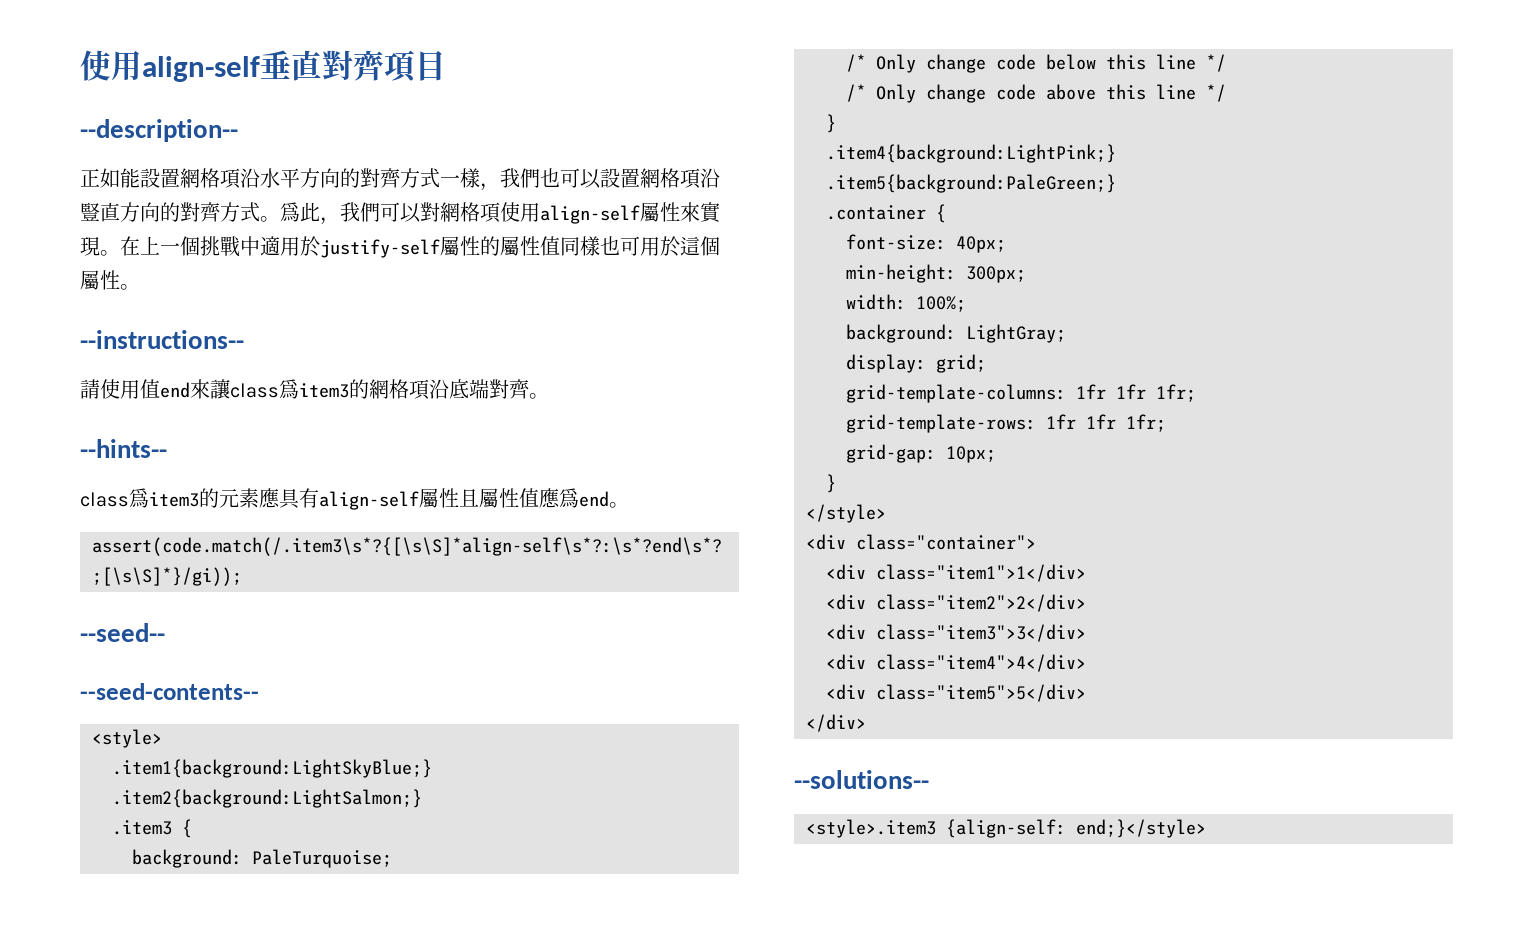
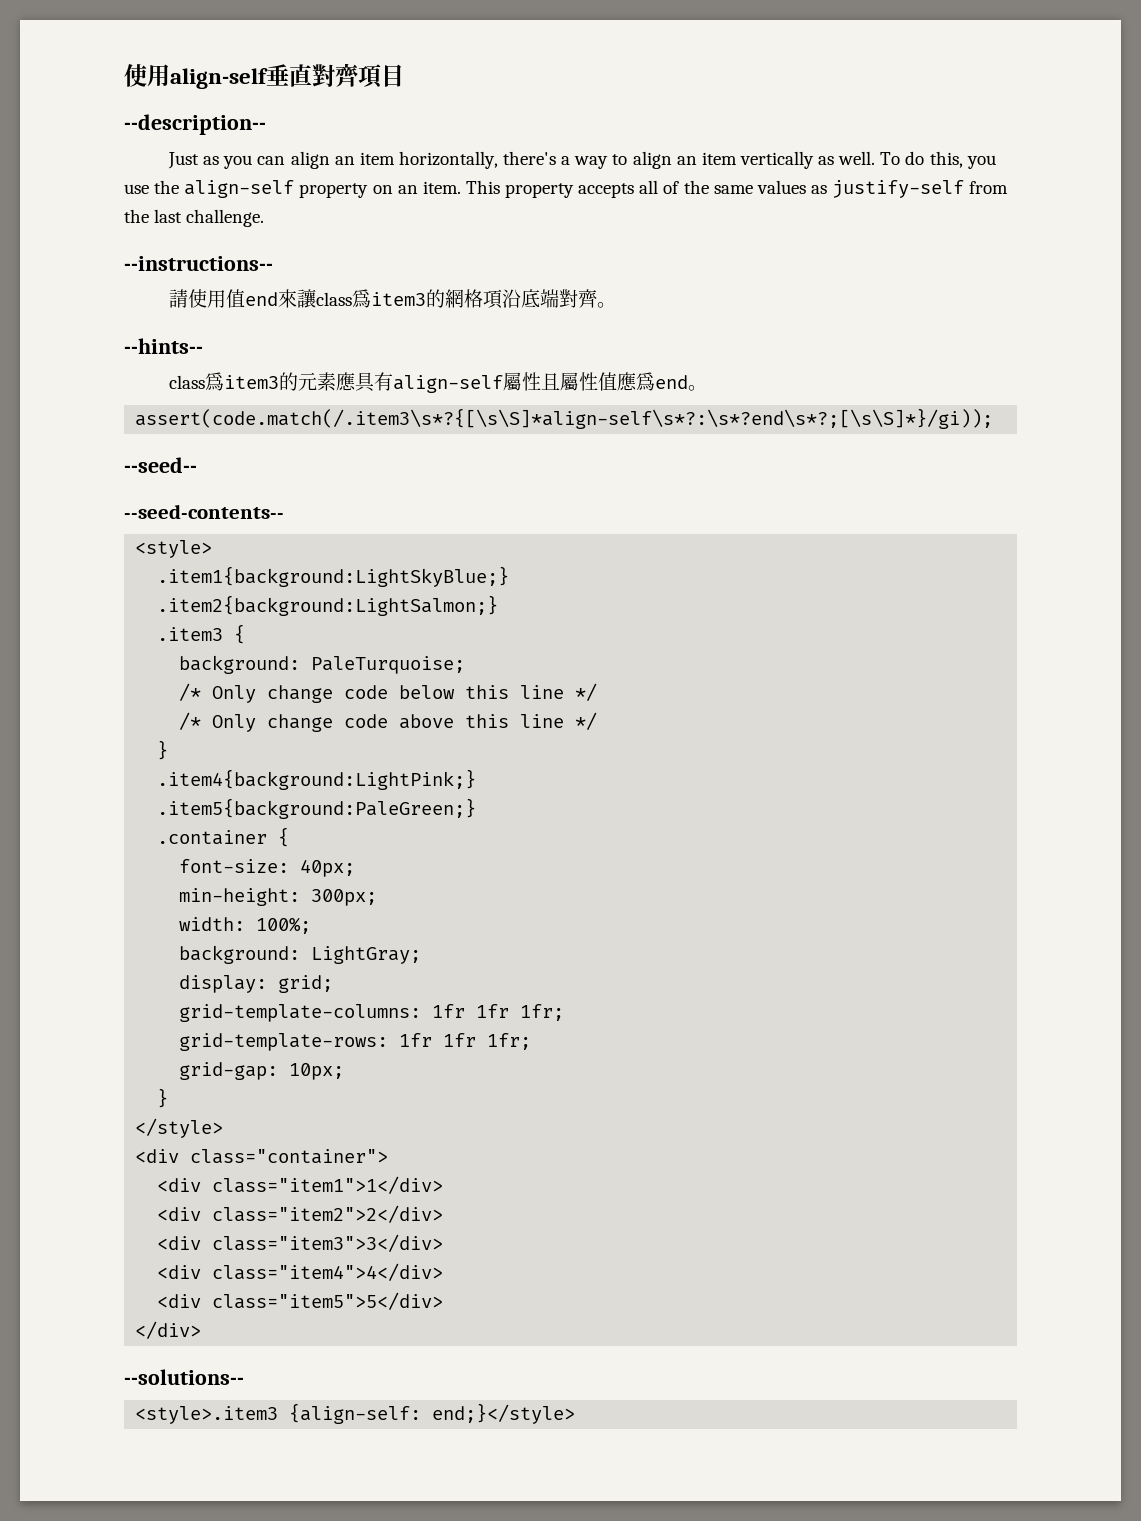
[80,168,720,191] [80,202,721,225] [80,236,720,258] [80,270,140,290] 正如能設置網格項沿水平方向的對齊方式一樣，我們也可以設置網格項沿豎直方向的對齊方式。爲此，我們可以對網格項使用align-self屬性來實現。在上一個挑戰中適用於justify-self屬性的屬性值同樣也可用於這個屬性。 -> [168,151,996,169] [124,180,1009,198] [124,209,265,227] Just as you can align an item horizontally, there's a way to align an item vertically as well. To do this, you use the align-self property on an item. This property accepts all of the same values as justify-self from the last challenge.

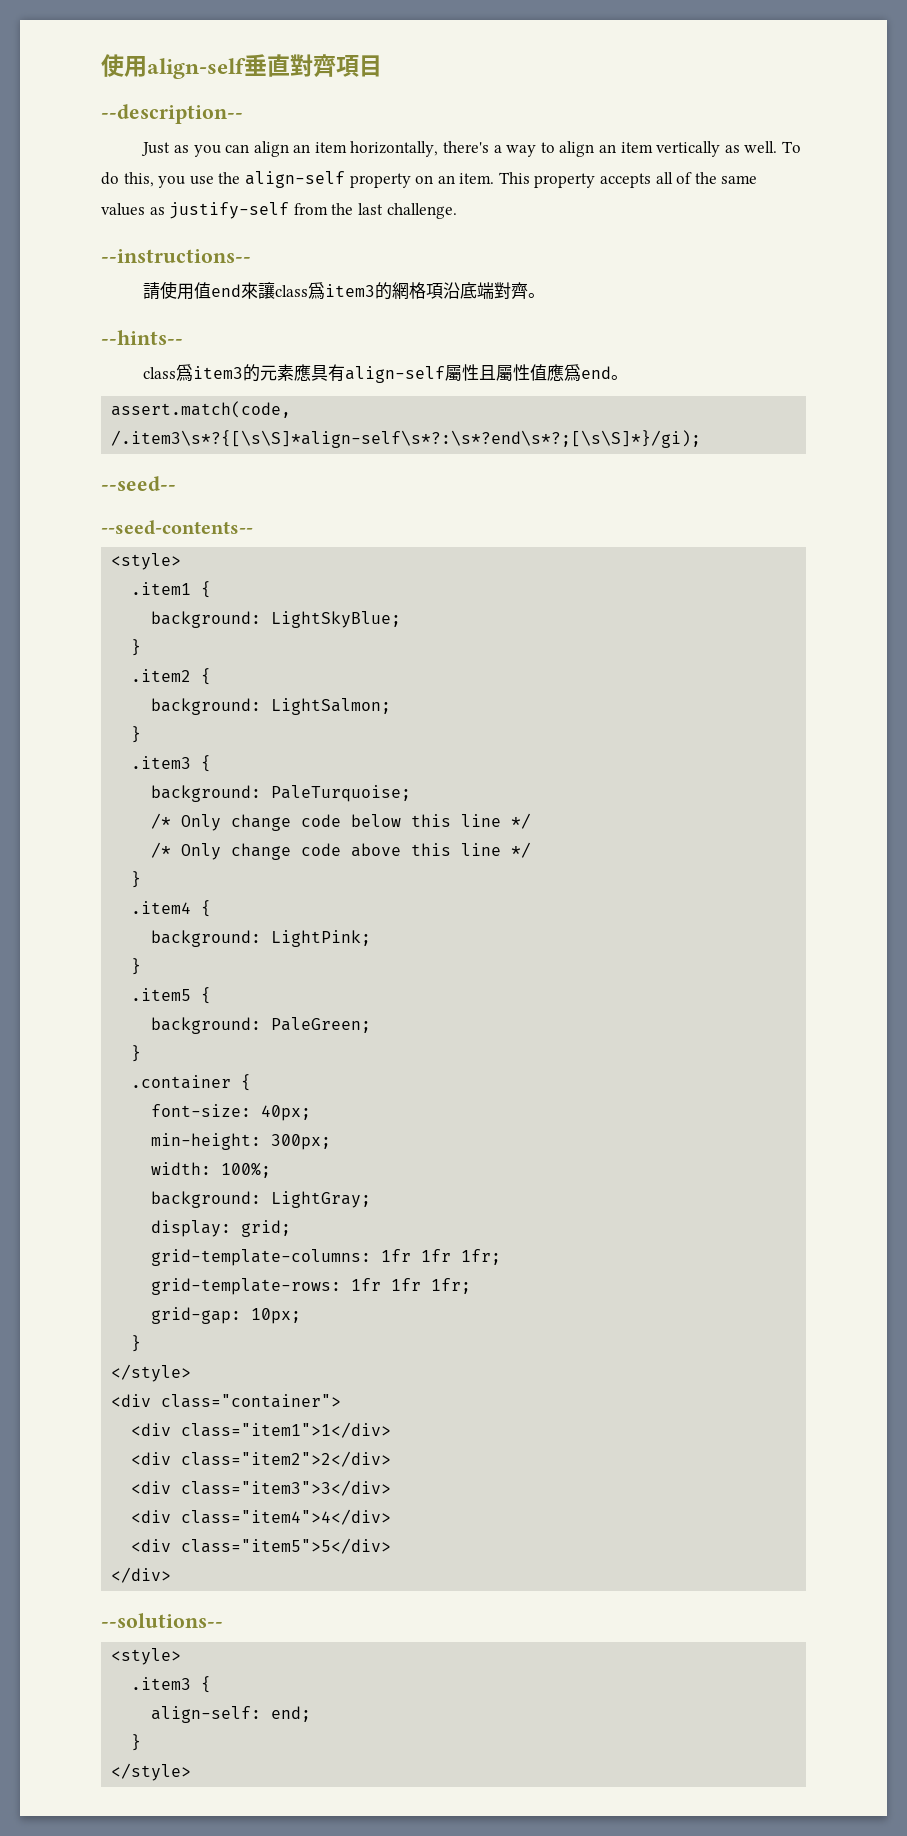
[135,408,994,429] assert(code.match(/.item3\s*?{[\s\S]*align-self\s*?:\s*?end\s*?;[\s\S]*}/gi)); -> [111,401,292,418] [111,430,702,448] assert.match(code, /.item3\s*?{[\s\S]*align-self\s*?:\s*?end\s*?;[\s\S]*}/gi);
[157,566,510,587] [157,595,499,616] .item1{background:LightSkyBlue;} // .item2{background:LightSalmon;} -> [131,581,212,598] [151,611,402,628] [131,639,142,656] [131,668,212,685] [151,698,392,715] [131,726,142,743] .item1 { // background: LightSkyBlue; // } // .item2 { // background: LightSalmon; // }
[157,769,477,790] [157,798,477,819] .item4{background:LightPink;} // .item5{background:PaleGreen;} -> [131,900,212,917] [151,930,372,947] [131,958,142,975] [131,987,212,1004] [151,1017,372,1034] [131,1045,142,1062] .item4 { // background: LightPink; // } // .item5 { // background: PaleGreen; // }
[135,1403,576,1424] <style>.item3 {align-self: end;}</style> -> [111,1648,182,1665] [131,1676,212,1693] [151,1706,312,1723] [131,1734,142,1751] [111,1763,192,1781] <style> // .item3 { // align-self: end; // } // </style>

